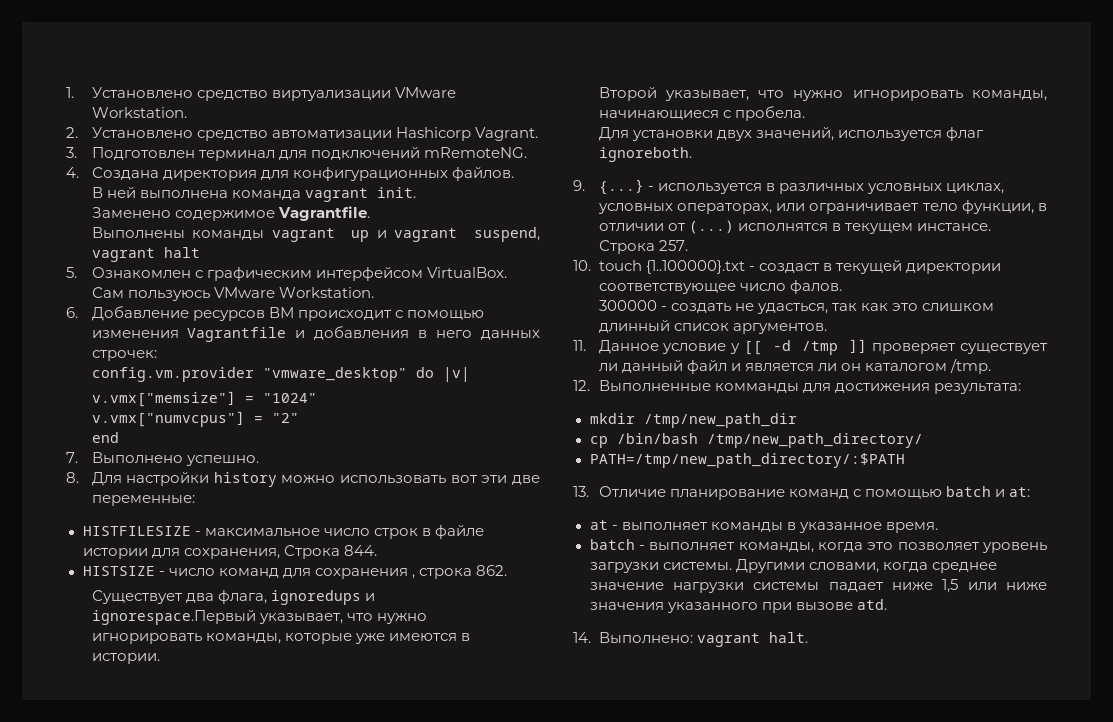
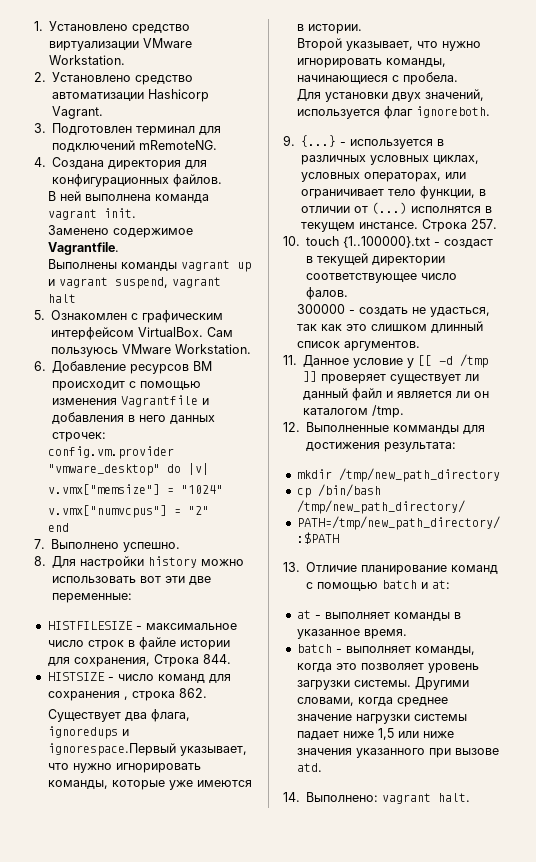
[643,413,797,428] /tmp/new_path_dir -> [338,468,500,482] /tmp/new_path_directory

